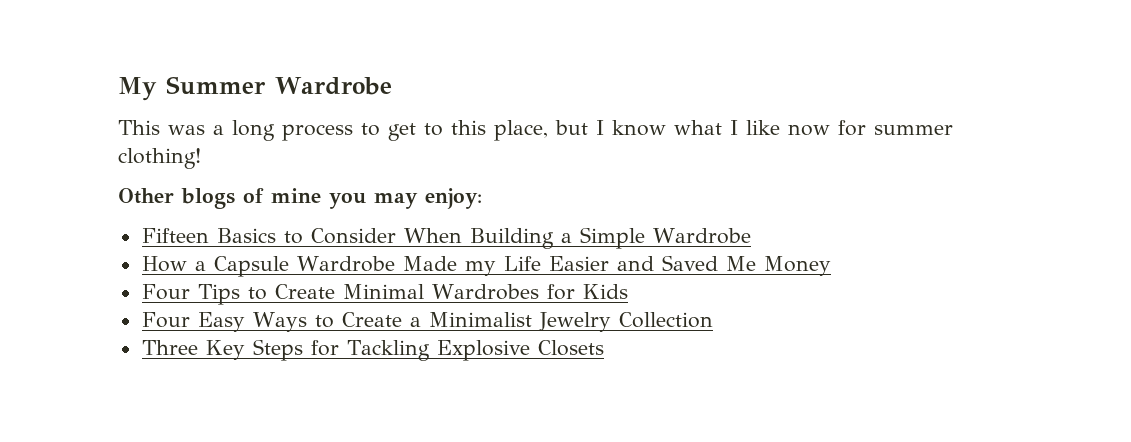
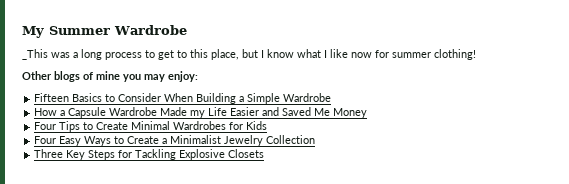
[118,120,160,135] This -> [22,49,48,60] _This

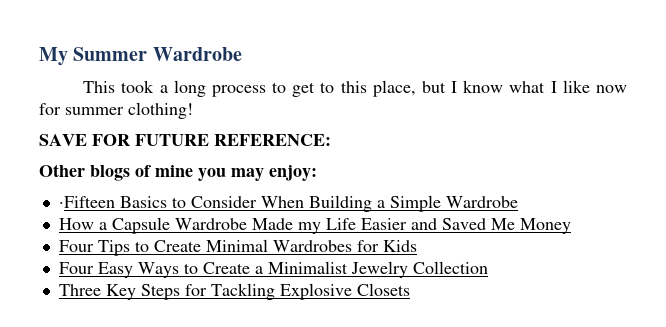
[22,49,70,60] _This was -> [83,80,155,93] This took
(476, 54) none -> [39,134,331,146] // SAVE FOR FUTURE REFERENCE:
[34,93,70,102] Fifteen -> [58,196,115,208] ·Fifteen

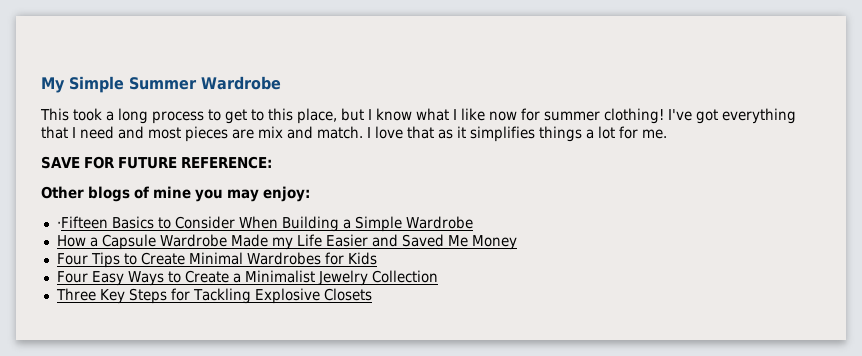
(68, 56) none -> [69,76,124,93] Simple
(193, 110) none -> [668,108,796,124] [41,126,667,142] I've got everything that I need and most pieces are mix and match. I love that as it simplifies things a lot for me.

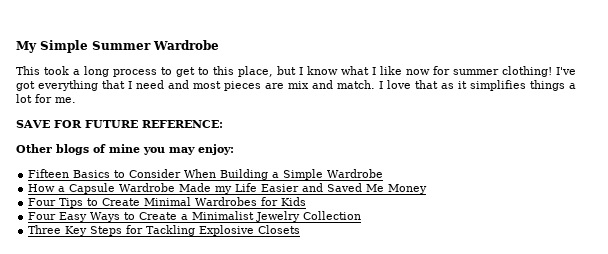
[56,216,108,229] ·Fifteen -> [28,169,70,178] Fifteen

